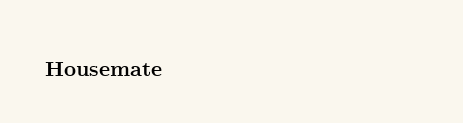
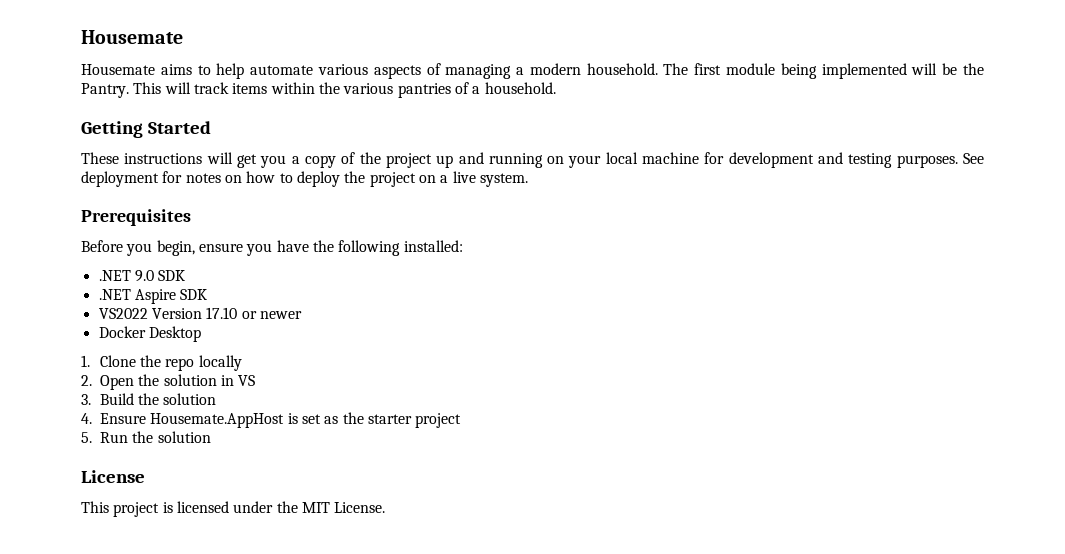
[45,62,162,76] Housemate -> [81,30,183,44] [81,63,984,79] [81,82,556,98] [81,121,211,138] [81,152,985,168] [81,171,528,187] [81,209,191,226] [81,240,463,256] [98,270,186,282] [98,289,208,304] [98,307,302,319] [98,326,201,342] [81,355,242,371] [81,374,256,390] [81,393,217,405] [81,412,462,428] [81,431,211,443] [81,470,145,483] [81,501,386,517] Housemate // Housemate aims to help automate various aspects of managing a modern household. The first module being implemented will be the Pantry. This will track items within the various pantries of a household. // Getting Started // These instructions will get you a copy of the project up and running on your local machine for development and testing purposes. See deployment for notes on how to deploy the project on a live system. // Prerequisites // Before you begin, ensure you have the following installed: // .NET 9.0 SDK // .NET Aspire SDK // VS2022 Version 17.10 or newer // Docker Desktop // 1. Clone the repo locally // 2. Open the solution in VS // 3. Build the solution // 4. Ensure Housemate.AppHost is set as the starter project // 5. Run the solution // License // This project is licensed under the MIT License.

